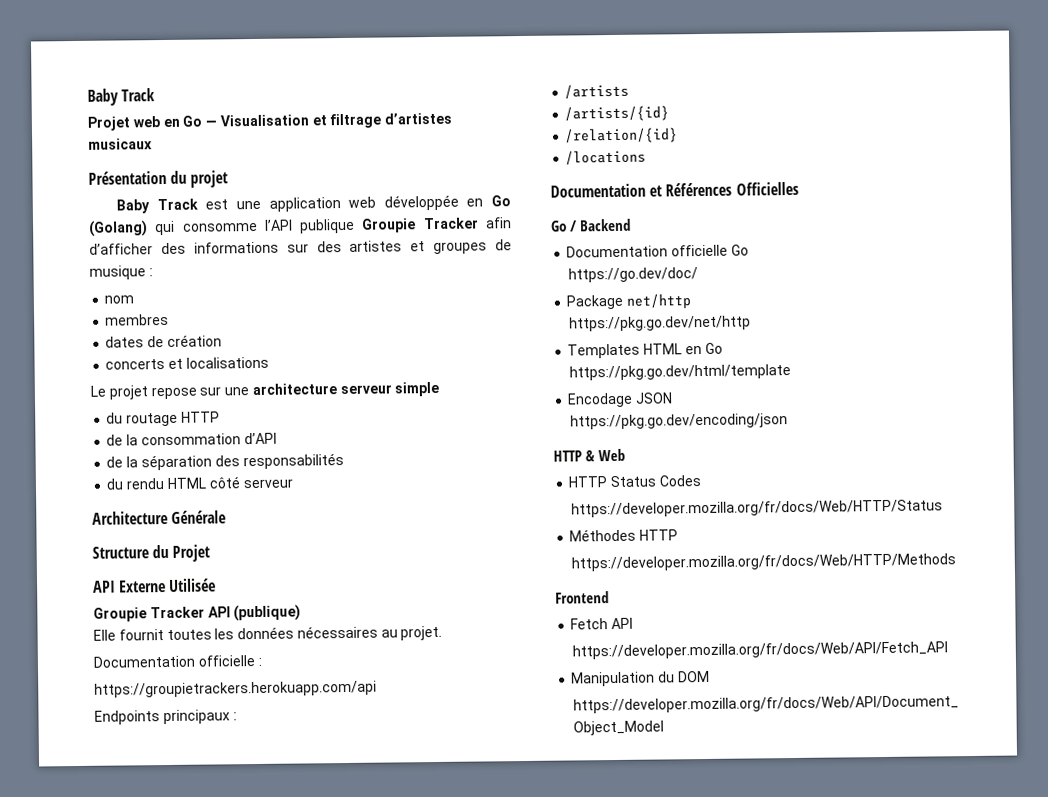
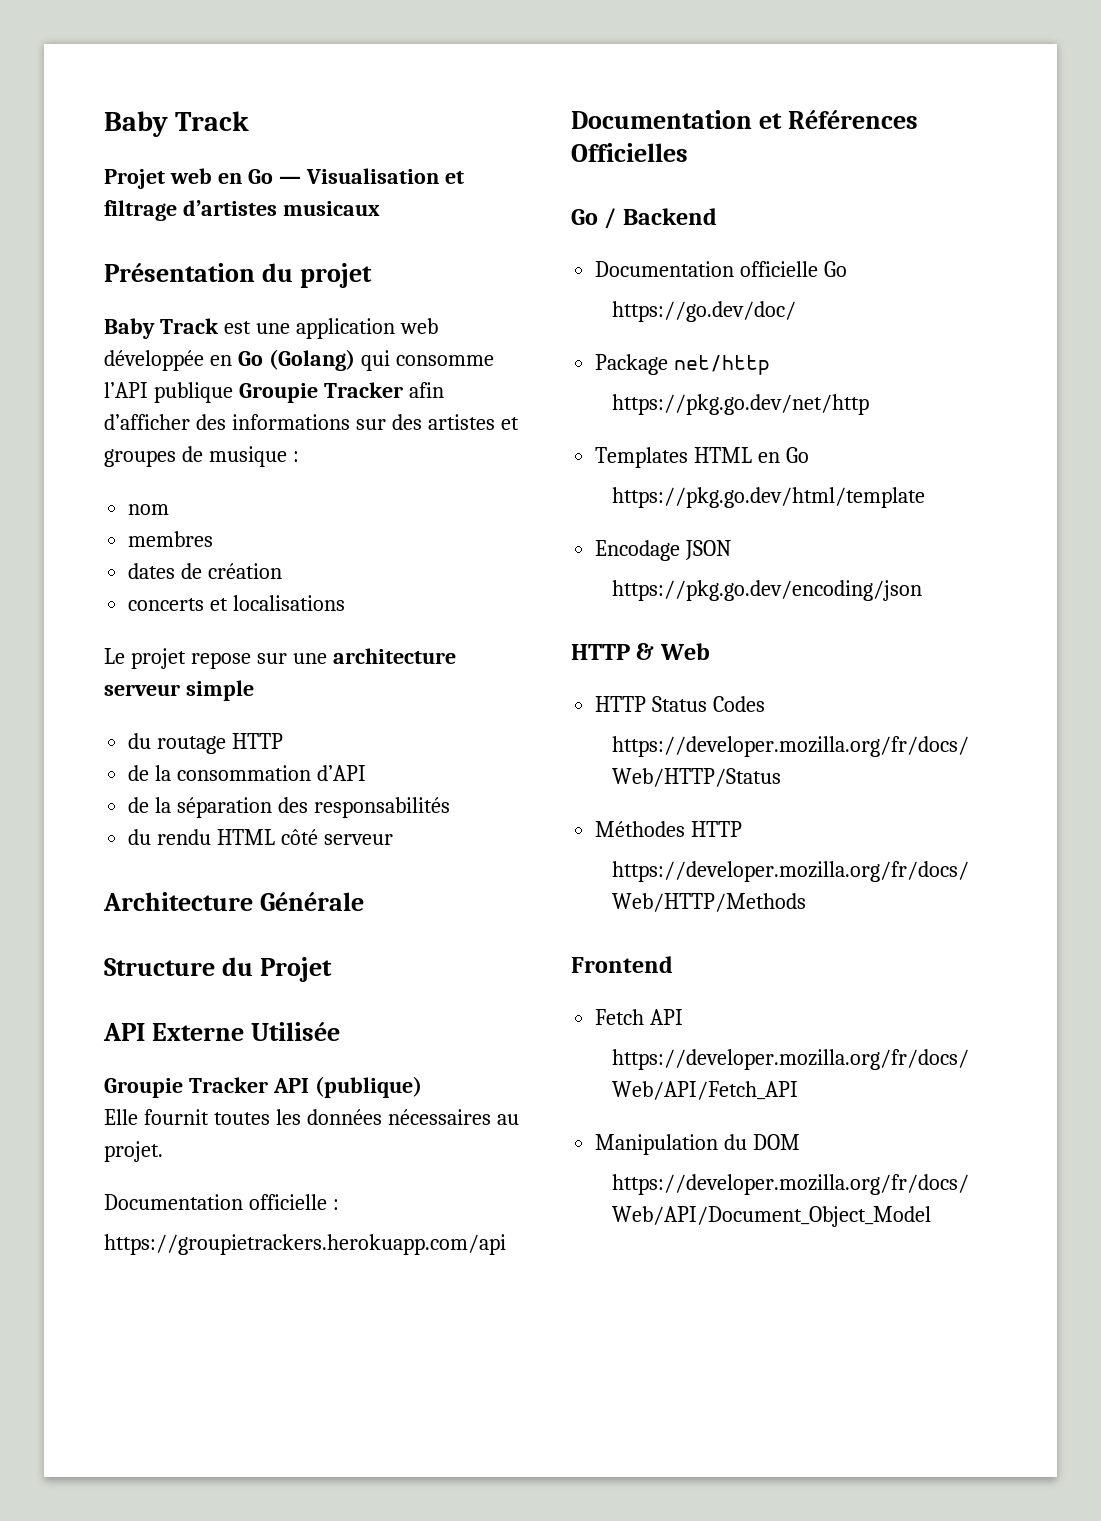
[94,709,237,725] [564,83,630,99] [564,105,670,122] [564,127,679,144] [565,149,647,165] // Endpoints principaux : // /artists // /artists/{id} // /relation/{id} // /locations -> (506, 1244) none

